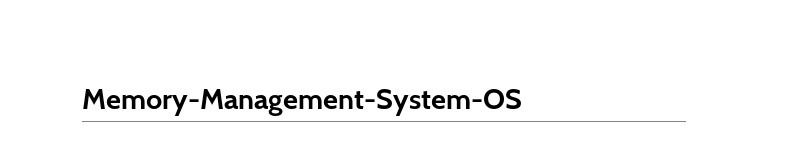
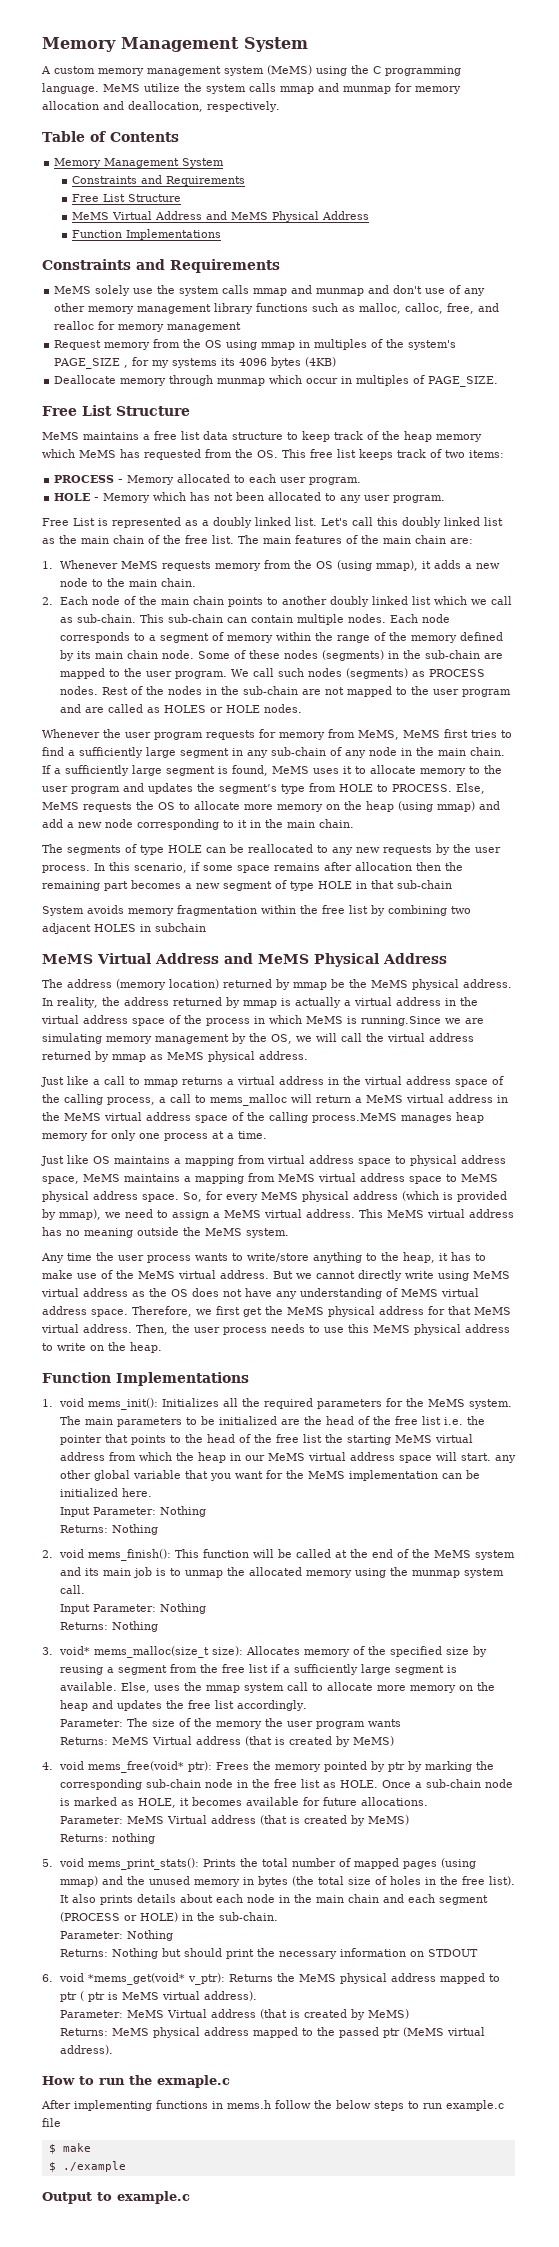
[82,89,522,116] Memory-Management-System-OS -> [42,37,308,52] [41,65,461,76] [42,83,461,94] [42,101,280,112] [42,131,179,142] [54,158,225,168] [71,175,245,186] [71,194,181,202] [71,211,369,222] [71,229,221,240] [42,259,280,273] [54,285,486,296] [54,303,500,314] [54,321,242,332] [54,339,457,350] [54,357,337,369] [54,375,499,387] [42,405,190,416] [42,431,482,442] [42,449,504,460] [54,474,362,485] [54,492,446,503] [42,517,503,528] [42,535,473,544] [42,560,500,571] [59,578,196,587] [42,596,512,607] [59,614,450,625] [59,632,503,643] [59,650,503,661] [59,668,485,679] [59,686,511,697] [59,704,302,713] [42,729,512,740] [42,747,505,758] [42,765,502,776] [42,783,485,794] [42,801,500,812] [42,819,354,830] [42,844,501,855] [42,862,463,873] [42,880,452,891] [42,905,471,916] [42,923,206,934] [42,953,447,967] [42,979,512,990] [42,997,478,1008] [41,1015,484,1026] [42,1033,474,1044] [42,1051,308,1062] [41,1076,504,1087] [42,1094,508,1106] [42,1112,484,1123] [42,1130,267,1141] [41,1155,506,1166] [42,1173,498,1184] [42,1191,507,1202] [42,1209,514,1220] [42,1227,289,1238] [41,1252,486,1263] [42,1270,510,1281] [41,1288,479,1299] [42,1306,511,1317] [41,1324,510,1335] [42,1342,162,1353] [42,1372,249,1386] [42,1398,512,1410] [59,1416,485,1427] [59,1434,473,1445] [59,1452,516,1463] [59,1470,480,1481] [59,1488,152,1497] [59,1506,206,1517] [59,1524,158,1535] [42,1549,515,1561] [59,1567,504,1578] [59,1585,85,1594] [59,1603,206,1614] [59,1621,158,1632] [42,1646,487,1658] [59,1664,457,1675] [59,1682,495,1693] [59,1700,307,1711] [59,1718,401,1729] [59,1736,394,1747] [42,1761,494,1773] [59,1779,513,1790] [59,1797,428,1808] [59,1815,409,1826] [59,1833,155,1844] [42,1858,476,1870] [59,1876,515,1887] [59,1894,488,1905] [59,1912,278,1922] [59,1930,173,1941] [59,1948,478,1959] [42,1973,500,1985] [59,1991,257,2002] [59,2009,409,2020] [59,2027,485,2038] [59,2045,113,2055] [42,2075,230,2088] [41,2100,504,2111] [42,2118,61,2127] [48,2143,91,2154] [48,2161,126,2172] [42,2191,190,2204] Memory Management System // A custom memory management system (MeMS) using the C programming language. MeMS utilize the system calls mmap and munmap for memory allocation and deallocation, respectively. // Table of Contents // Memory Management System // Constraints and Requirements // Free List Structure // MeMS Virtual Address and MeMS Physical Address // Function Implementations // Constraints and Requirements // MeMS solely use the system calls mmap and munmap and don't use of any other memory management library functions such as malloc, calloc, free, and realloc for memory management // Request memory from the OS using mmap in multiples of the system's PAGE_SIZE , for my systems its 4096 bytes (4KB) // Deallocate memory through munmap which occur in multiples of PAGE_SIZE. // Free List Structure // MeMS maintains a free list data structure to keep track of the heap memory which MeMS has requested from the OS. This free list keeps track of two items: // PROCESS - Memory allocated to each user program. // HOLE - Memory which has not been allocated to any user program. // Free List is represented as a doubly linked list. Let's call this doubly linked list as the main chain of the free list. The main features of the main chain are: // 1. Whenever MeMS requests memory from the OS (using mmap), it adds a new node to the main chain. // 2. Each node of the main chain points to another doubly linked list which we call as sub-chain. This sub-chain can contain multiple nodes. Each node corresponds to a segment of memory within the range of the memory defined by its main chain node. Some of these nodes (segments) in the sub-chain are mapped to the user program. We call such nodes (segments) as PROCESS nodes. Rest of the nodes in the sub-chain are not mapped to the user program and are called as HOLES or HOLE nodes. // Whenever the user program requests for memory from MeMS, MeMS first tries to find a sufficiently large segment in any sub-chain of any node in the main chain. If a sufficiently large segment is found, MeMS uses it to allocate memory to the user program and updates the segment’s type from HOLE to PROCESS. Else, MeMS requests the OS to allocate more memory on the heap (using mmap) and add a new node corresponding to it in the main chain. // The segments of type HOLE can be reallocated to any new requests by the user process. In this scenario, if some space remains after allocation then the remaining part becomes a new segment of type HOLE in that sub-chain // System avoids memory fragmentation within the free list by combining two adjacent HOLES in subchain // MeMS Virtual Address and MeMS Physical Address // The address (memory location) returned by mmap be the MeMS physical address. In reality, the address returned by mmap is actually a virtual address in the virtual address space of the process in which MeMS is running.Since we are simulating memory management by the OS, we will call the virtual address returned by mmap as MeMS physical address. // Just like a call to mmap returns a virtual address in the virtual address space of the calling process, a call to mems_malloc will return a MeMS virtual address in the MeMS virtual address space of the calling process.MeMS manages heap memory for only one process at a time. // Just like OS maintains a mapping from virtual address space to physical address space, MeMS maintains a mapping from MeMS virtual address space to MeMS physical address space. So, for every MeMS physical address (which is provided by mmap), we need to assign a MeMS virtual address. This MeMS virtual address has no meaning outside the MeMS system. // Any time the user process wants to write/store anything to the heap, it has to make use of the MeMS virtual address. But we cannot directly write using MeMS virtual address as the OS does not have any understanding of MeMS virtual address space. Therefore, we first get the MeMS physical address for that MeMS virtual address. Then, the user process needs to use this MeMS physical address to write on the heap. // Function Implementations // 1. void mems_init(): Initializes all the required parameters for the MeMS system. The main parameters to be initialized are the head of the free list i.e. the pointer that points to the head of the free list the starting MeMS virtual address from which the heap in our MeMS virtual address space will start. any other global variable that you want for the MeMS implementation can be initialized here. // Input Parameter: Nothing // Returns: Nothing // 2. void mems_finish(): This function will be called at the end of the MeMS system and its main job is to unmap the allocated memory using the munmap system call. // Input Parameter: Nothing // Returns: Nothing // 3. void* mems_malloc(size_t size): Allocates memory of the specified size by reusing a segment from the free list if a sufficiently large segment is available. Else, uses the mmap system call to allocate more memory on the heap and updates the free list accordingly. // Parameter: The size of the memory the user program wants // Returns: MeMS Virtual address (that is created by MeMS) // 4. void mems_free(void* ptr): Frees the memory pointed by ptr by marking the corresponding sub-chain node in the free list as HOLE. Once a sub-chain node is marked as HOLE, it becomes available for future allocations. // Parameter: MeMS Virtual address (that is created by MeMS) // Returns: nothing // 5. void mems_print_stats(): Prints the total number of mapped pages (using mmap) and the unused memory in bytes (the total size of holes in the free list). It also prints details about each node in the main chain and each segment (PROCESS or HOLE) in the sub-chain. // Parameter: Nothing // Returns: Nothing but should print the necessary information on STDOUT // 6. void *mems_get(void* v_ptr): Returns the MeMS physical address mapped to ptr ( ptr is MeMS virtual address). // Parameter: MeMS Virtual address (that is created by MeMS) // Returns: MeMS physical address mapped to the passed ptr (MeMS virtual address). // How to run the exmaple.c // After implementing functions in mems.h follow the below steps to run example.c file // $ make // $ ./example // Output to example.c

